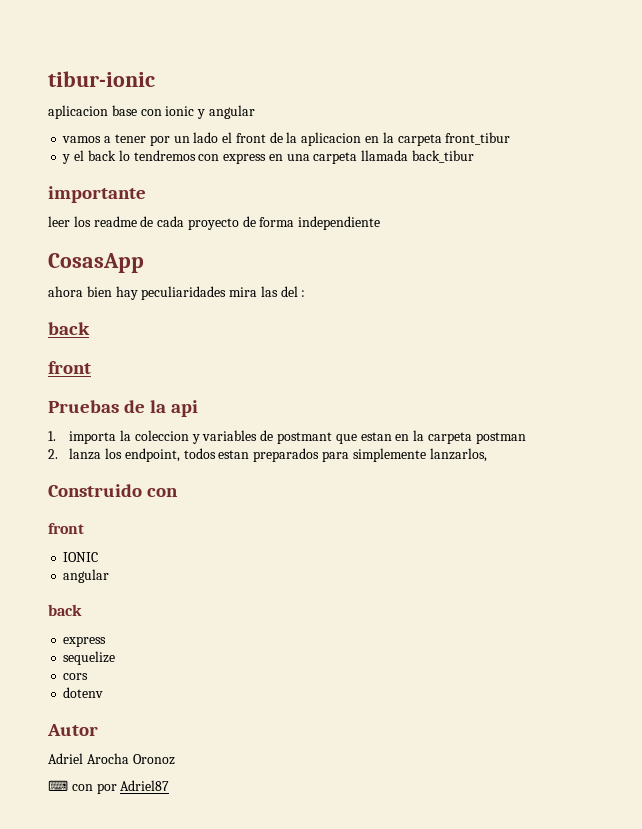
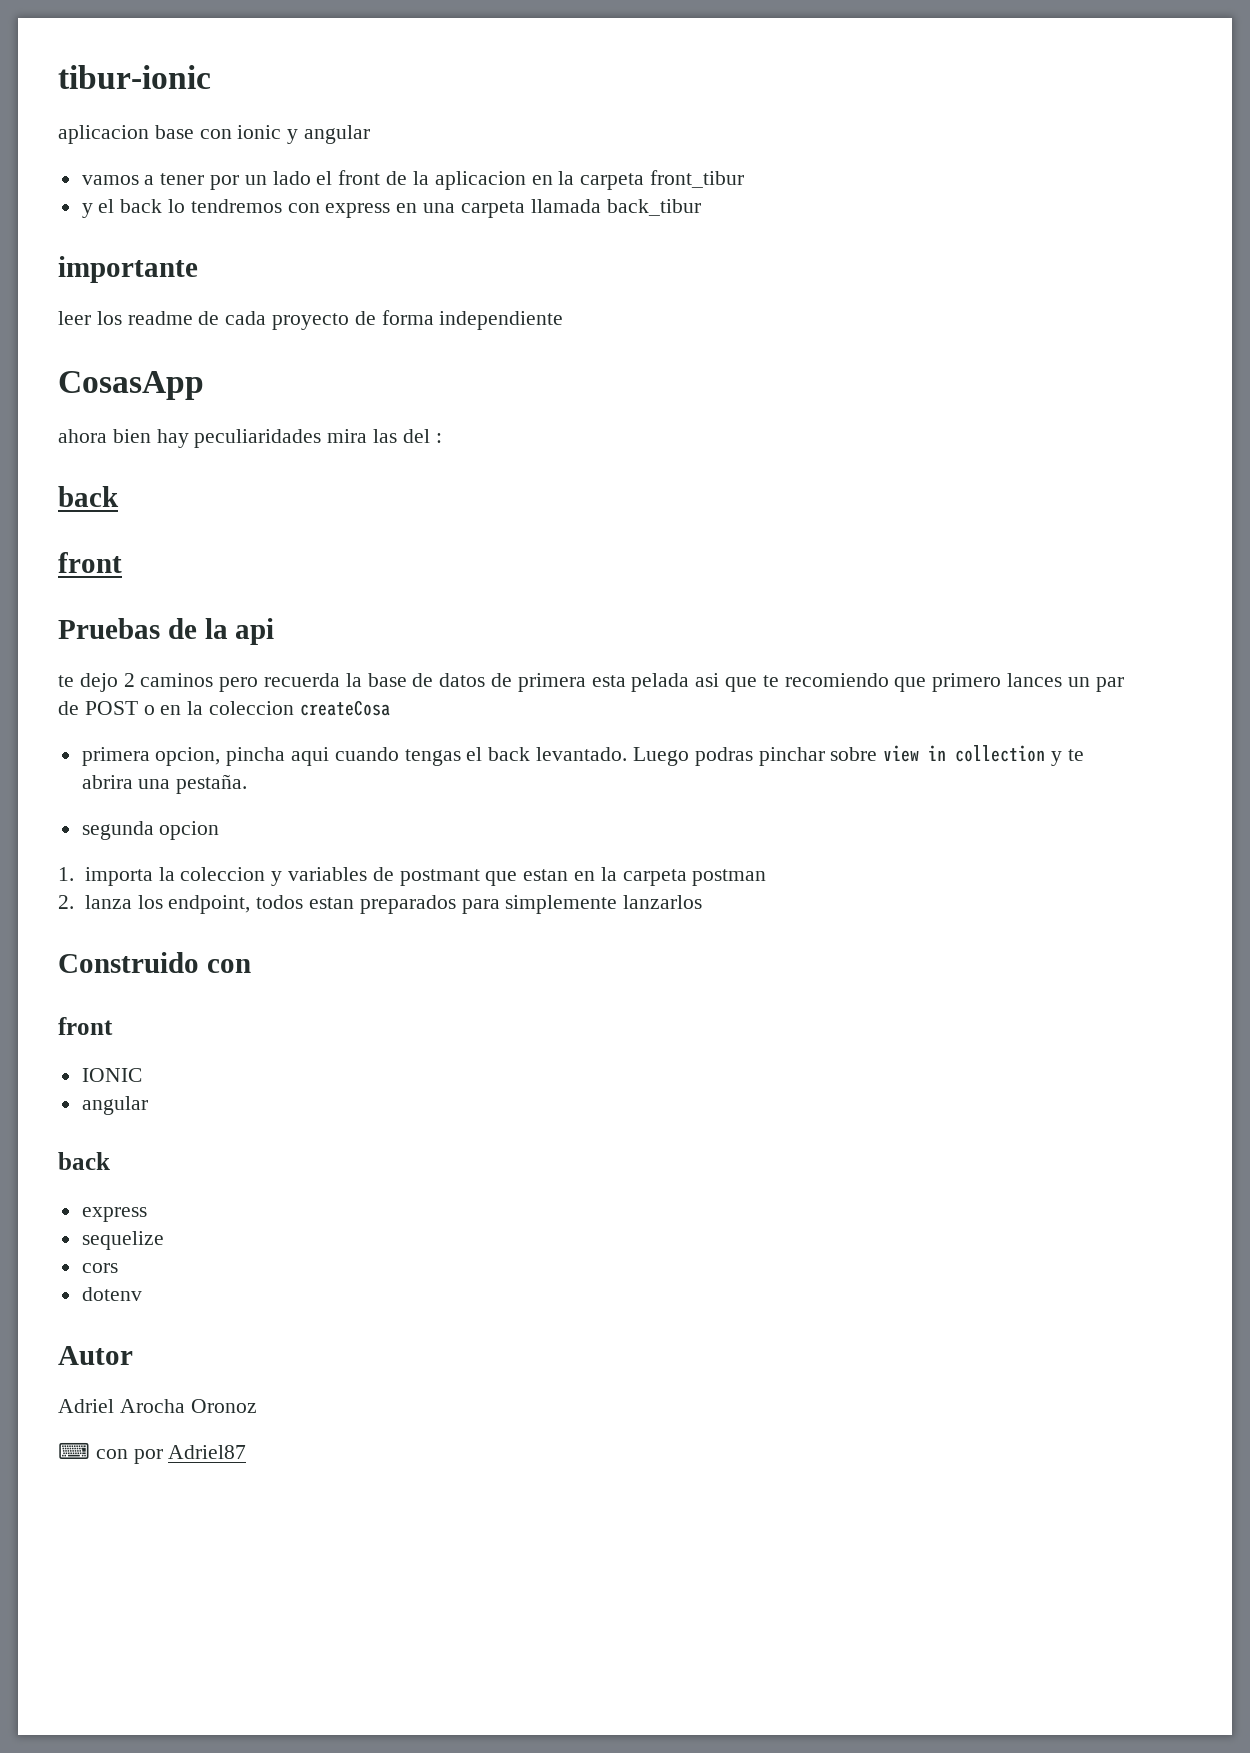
(199, 408) none -> [58,673,1124,692] [58,700,390,716] [81,745,1084,766] [81,774,248,794] [81,821,220,840] // te dejo 2 caminos pero recuerda la base de datos de primera esta pelada asi que te recomiendo que primero lances un par de POST o en la coleccion createCosa // primera opcion, pincha aqui cuando tengas el back levantado. Luego podras pinchar sobre view in collection y te abrira una pestaña. // segunda opcion
[429,448,487,462] lanzarlos, -> [623,895,703,909] lanzarlos

